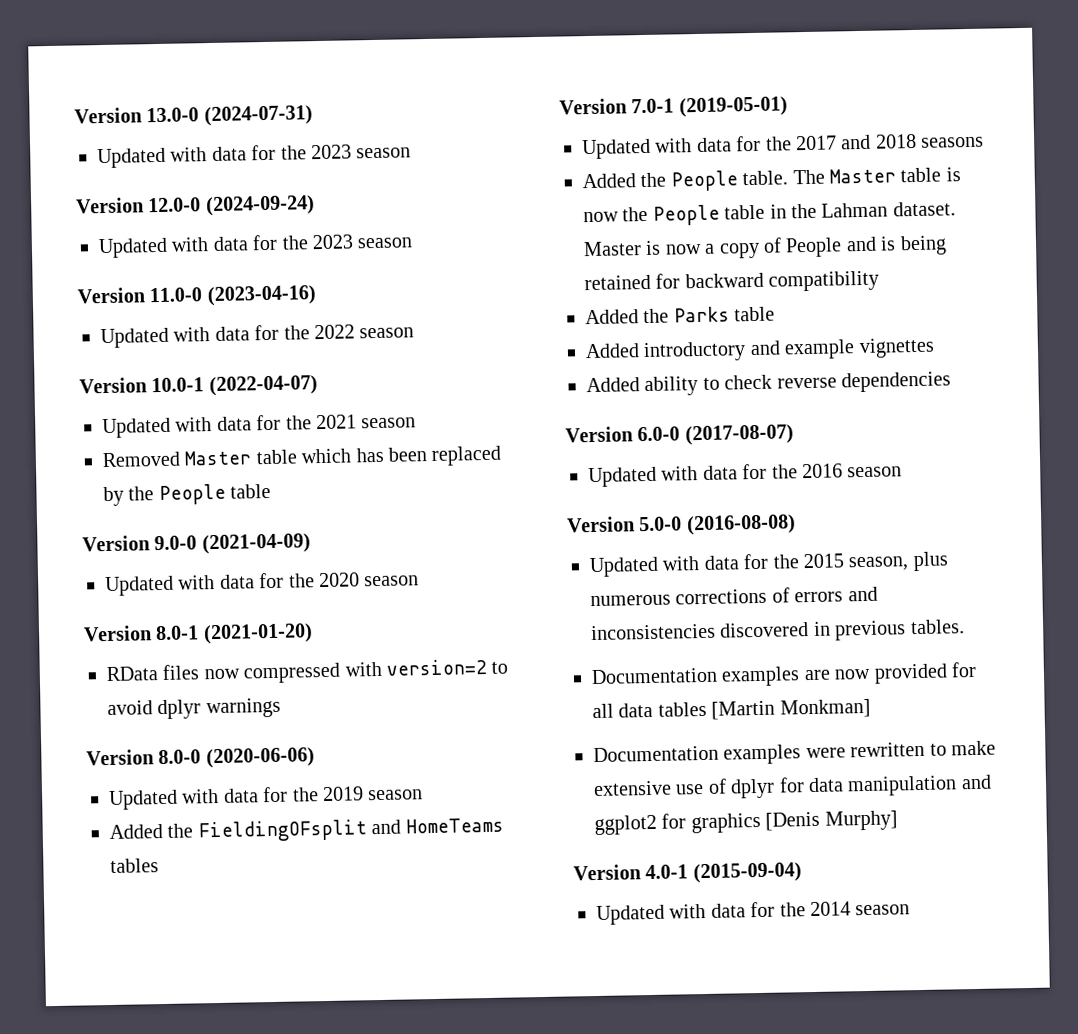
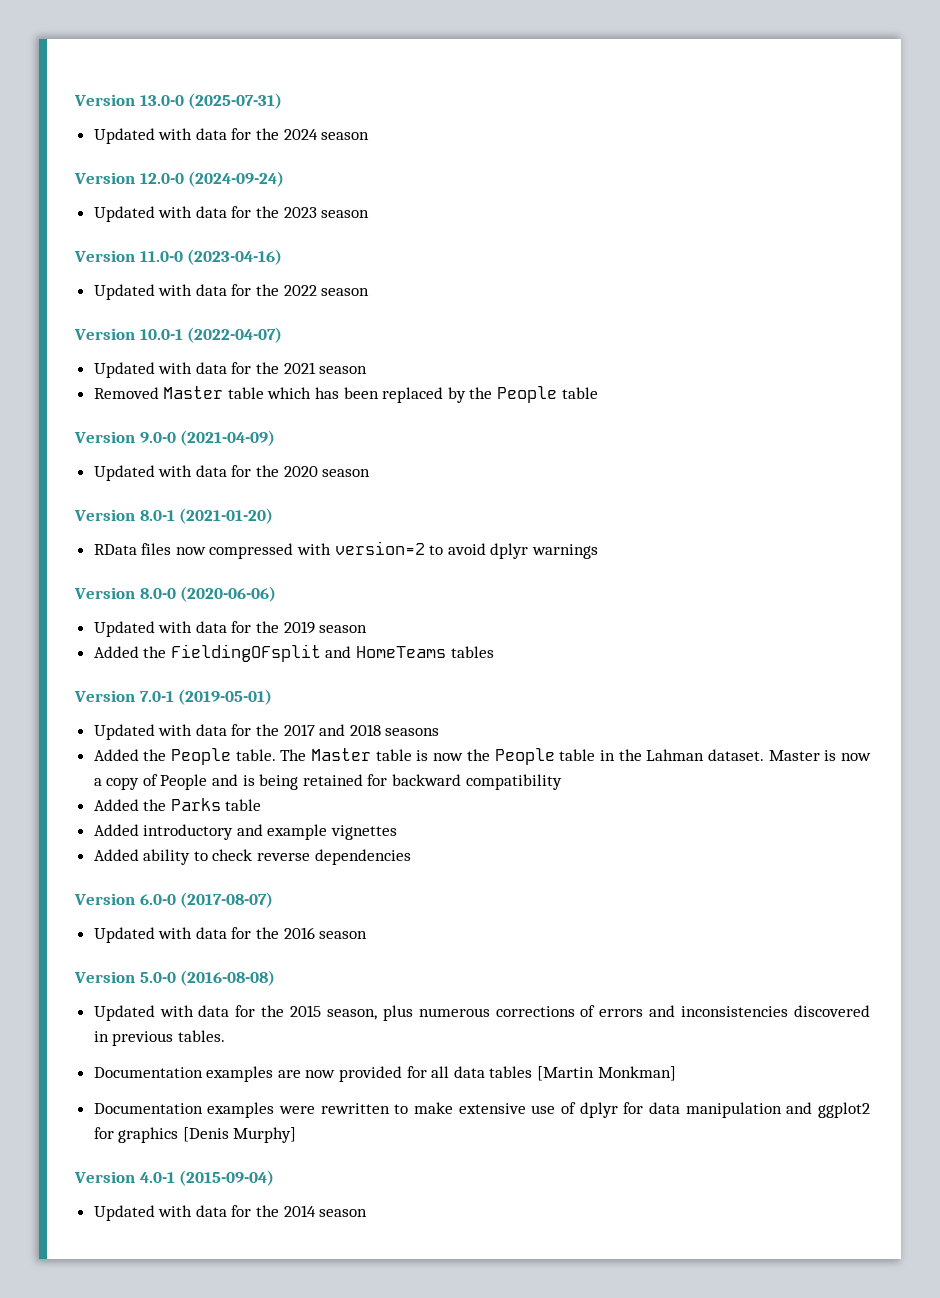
[203,105,313,127] [97,144,352,169] (2024-07-31) // Updated with data for the 2023 -> [188,93,283,109] [93,128,318,144] (2025-07-31) // Updated with data for the 2024

